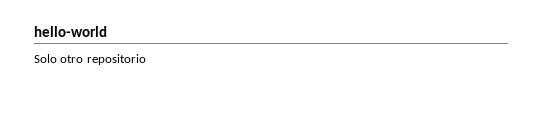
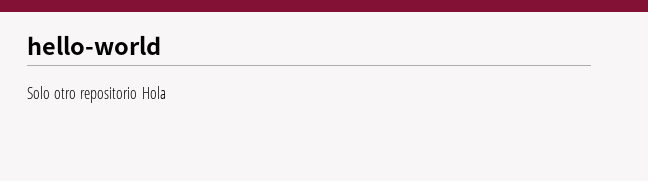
(146, 59) none -> [141,86,166,99] Hola

